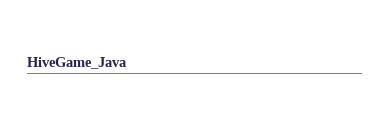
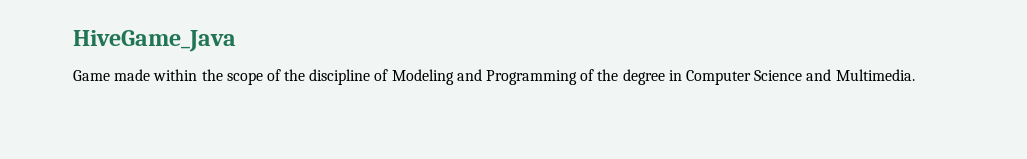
(127, 63) none -> [73,69,915,85] // Game made within the scope of the discipline of Modeling and Programming of the degree in Computer Science and Multimedia.

